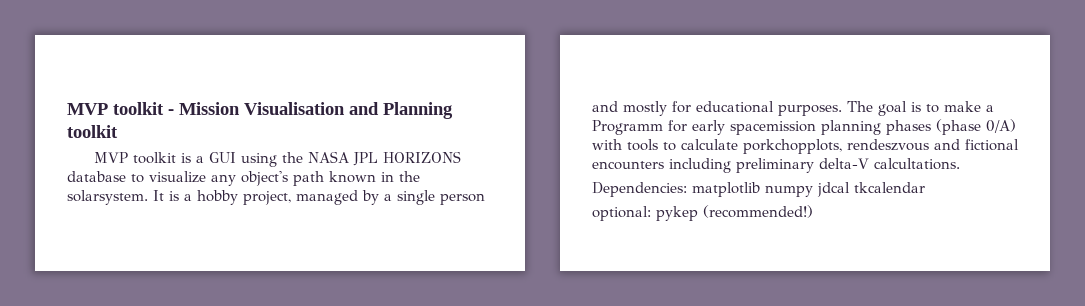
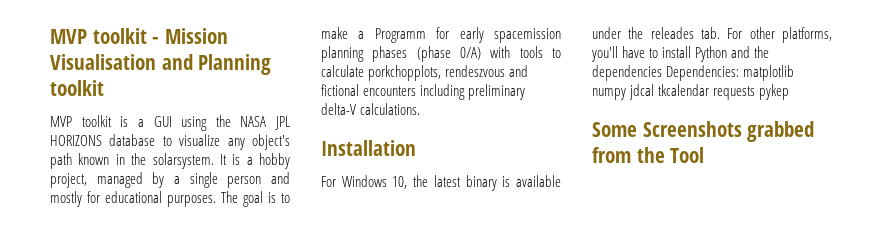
[874,158,960,170] calcultations. // -> [360,103,421,115] [321,140,416,156] [321,175,561,191] [592,27,832,43] [591,46,770,62] [592,65,662,81] calculations. // Installation // For Windows 10, the latest binary is available under the releades tab. For other platforms, you'll have to install Python and the dependencies
[592,205,813,221] // optional: pykep (recommended!) -> [713,84,790,100] [592,121,815,142] [592,147,705,163] requests pykep // Some Screenshots grabbed from the Tool

